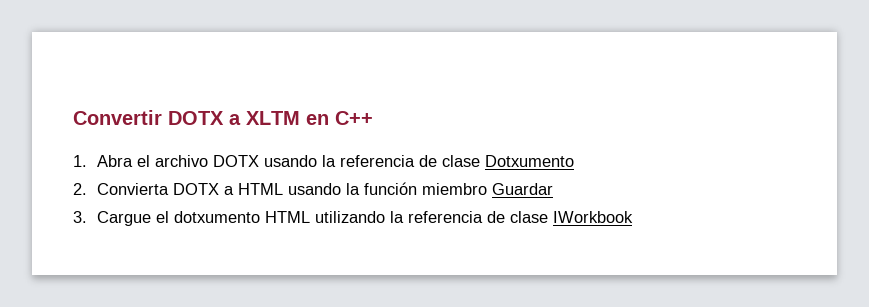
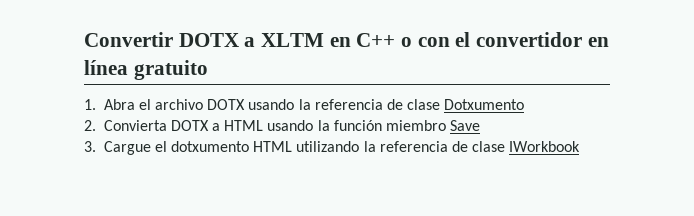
(373, 118) none -> [401,32,609,47] [84,60,208,80] o con el convertidor en línea gratuito
[492,183,554,195] Guardar -> [450,120,481,131] Save

